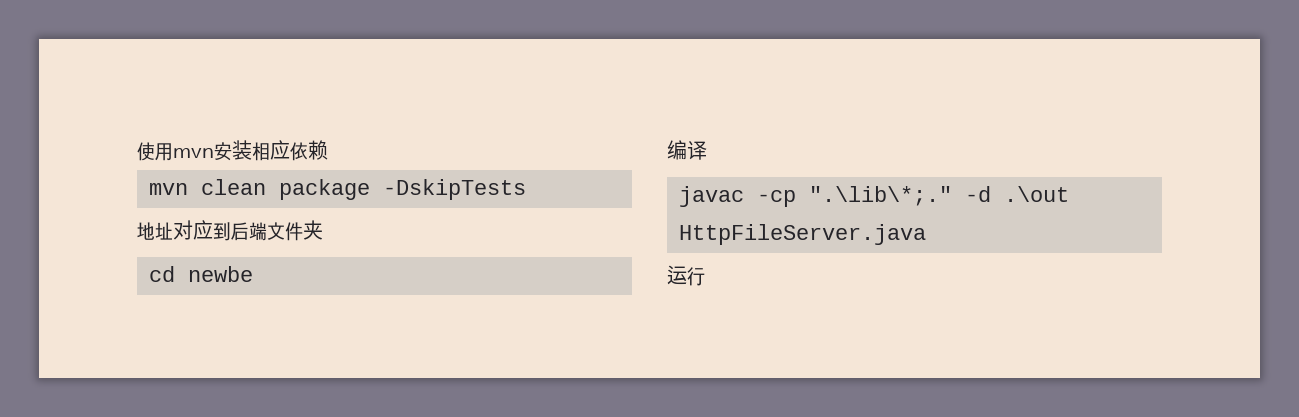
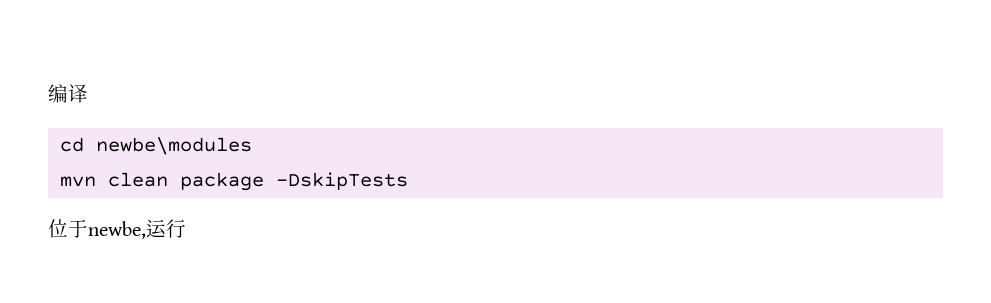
[137,140,328,161] 使用mvn安装相应依赖 -> [48,84,88,103] [59,137,252,155] 编译 // cd newbe\modules
[137,220,323,241] [149,266,253,282] [667,140,707,160] [679,186,1069,207] [679,224,926,245] 地址对应到后端文件夹 // cd newbe // 编译 // javac -cp ".\lib\*;." -d .\out HttpFileServer.java // -> [48,219,146,239] 位于newbe,

